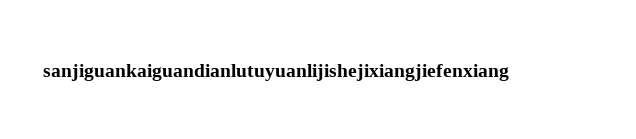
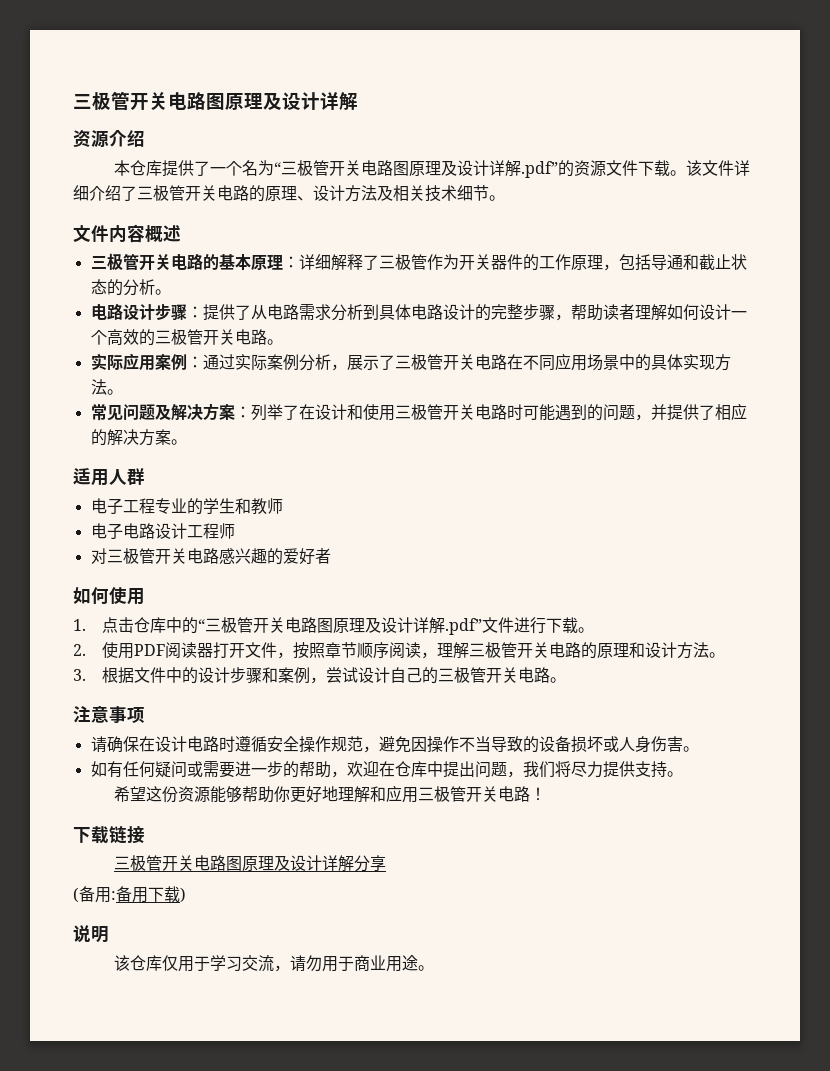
[43,64,509,81] sanjiguankaiguandianlutuyuanlijishejixiangjiefenxiang -> [73,91,358,111] [73,130,145,148] [113,160,750,178] [73,185,505,202] [73,224,181,243] [90,253,747,271] [90,279,171,296] [90,303,747,321] [90,329,283,346] [90,353,731,371] [90,379,123,395] [90,403,747,421] [90,429,187,446] [73,468,145,486] [90,498,283,515] [90,523,235,540] [90,548,331,565] [73,587,145,605] [73,617,595,635] [73,642,726,659] [73,667,567,684] [73,706,145,723] [90,736,699,753] [90,761,683,778] [113,785,546,803] [73,825,145,844] [113,855,386,872] [73,886,186,903] [73,925,109,943] [113,955,434,972] 三极管开关电路图原理及设计详解 // 资源介绍 // 本仓库提供了一个名为“三极管开关电路图原理及设计详解.pdf”的资源文件下载。该文件详细介绍了三极管开关电路的原理、设计方法及相关技术细节。 // 文件内容概述 // 三极管开关电路的基本原理：详细解释了三极管作为开关器件的工作原理，包括导通和截止状态的分析。 // 电路设计步骤：提供了从电路需求分析到具体电路设计的完整步骤，帮助读者理解如何设计一个高效的三极管开关电路。 // 实际应用案例：通过实际案例分析，展示了三极管开关电路在不同应用场景中的具体实现方法。 // 常见问题及解决方案：列举了在设计和使用三极管开关电路时可能遇到的问题，并提供了相应的解决方案。 // 适用人群 // 电子工程专业的学生和教师 // 电子电路设计工程师 // 对三极管开关电路感兴趣的爱好者 // 如何使用 // 1.点击仓库中的“三极管开关电路图原理及设计详解.pdf”文件进行下载。 // 2.使用PDF阅读器打开文件，按照章节顺序阅读，理解三极管开关电路的原理和设计方法。 // 3.根据文件中的设计步骤和案例，尝试设计自己的三极管开关电路。 // 注意事项 // 请确保在设计电路时遵循安全操作规范，避免因操作不当导致的设备损坏或人身伤害。 // 如有任何疑问或需要进一步的帮助，欢迎在仓库中提出问题，我们将尽力提供支持。 // 希望这份资源能够帮助你更好地理解和应用三极管开关电路！ // 下载链接 // 三极管开关电路图原理及设计详解分享 // (备用:备用下载) // 说明 // 该仓库仅用于学习交流，请勿用于商业用途。

